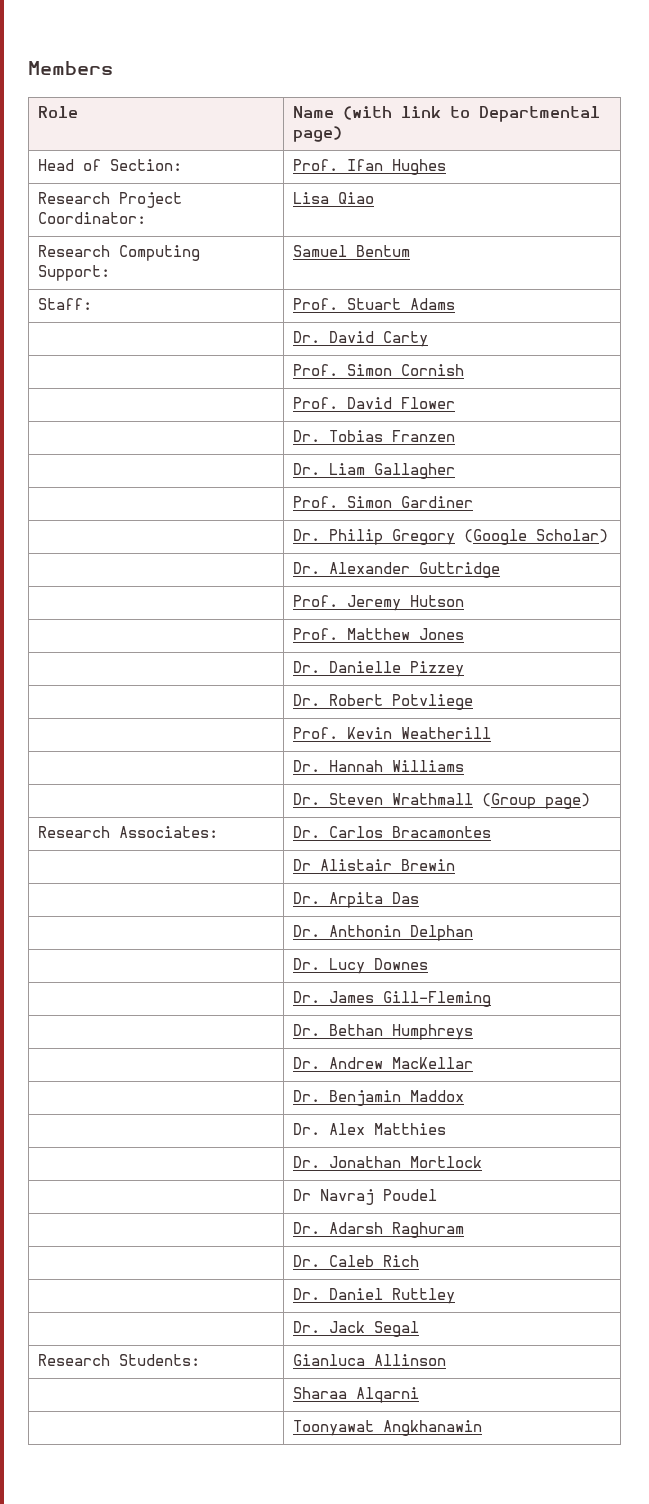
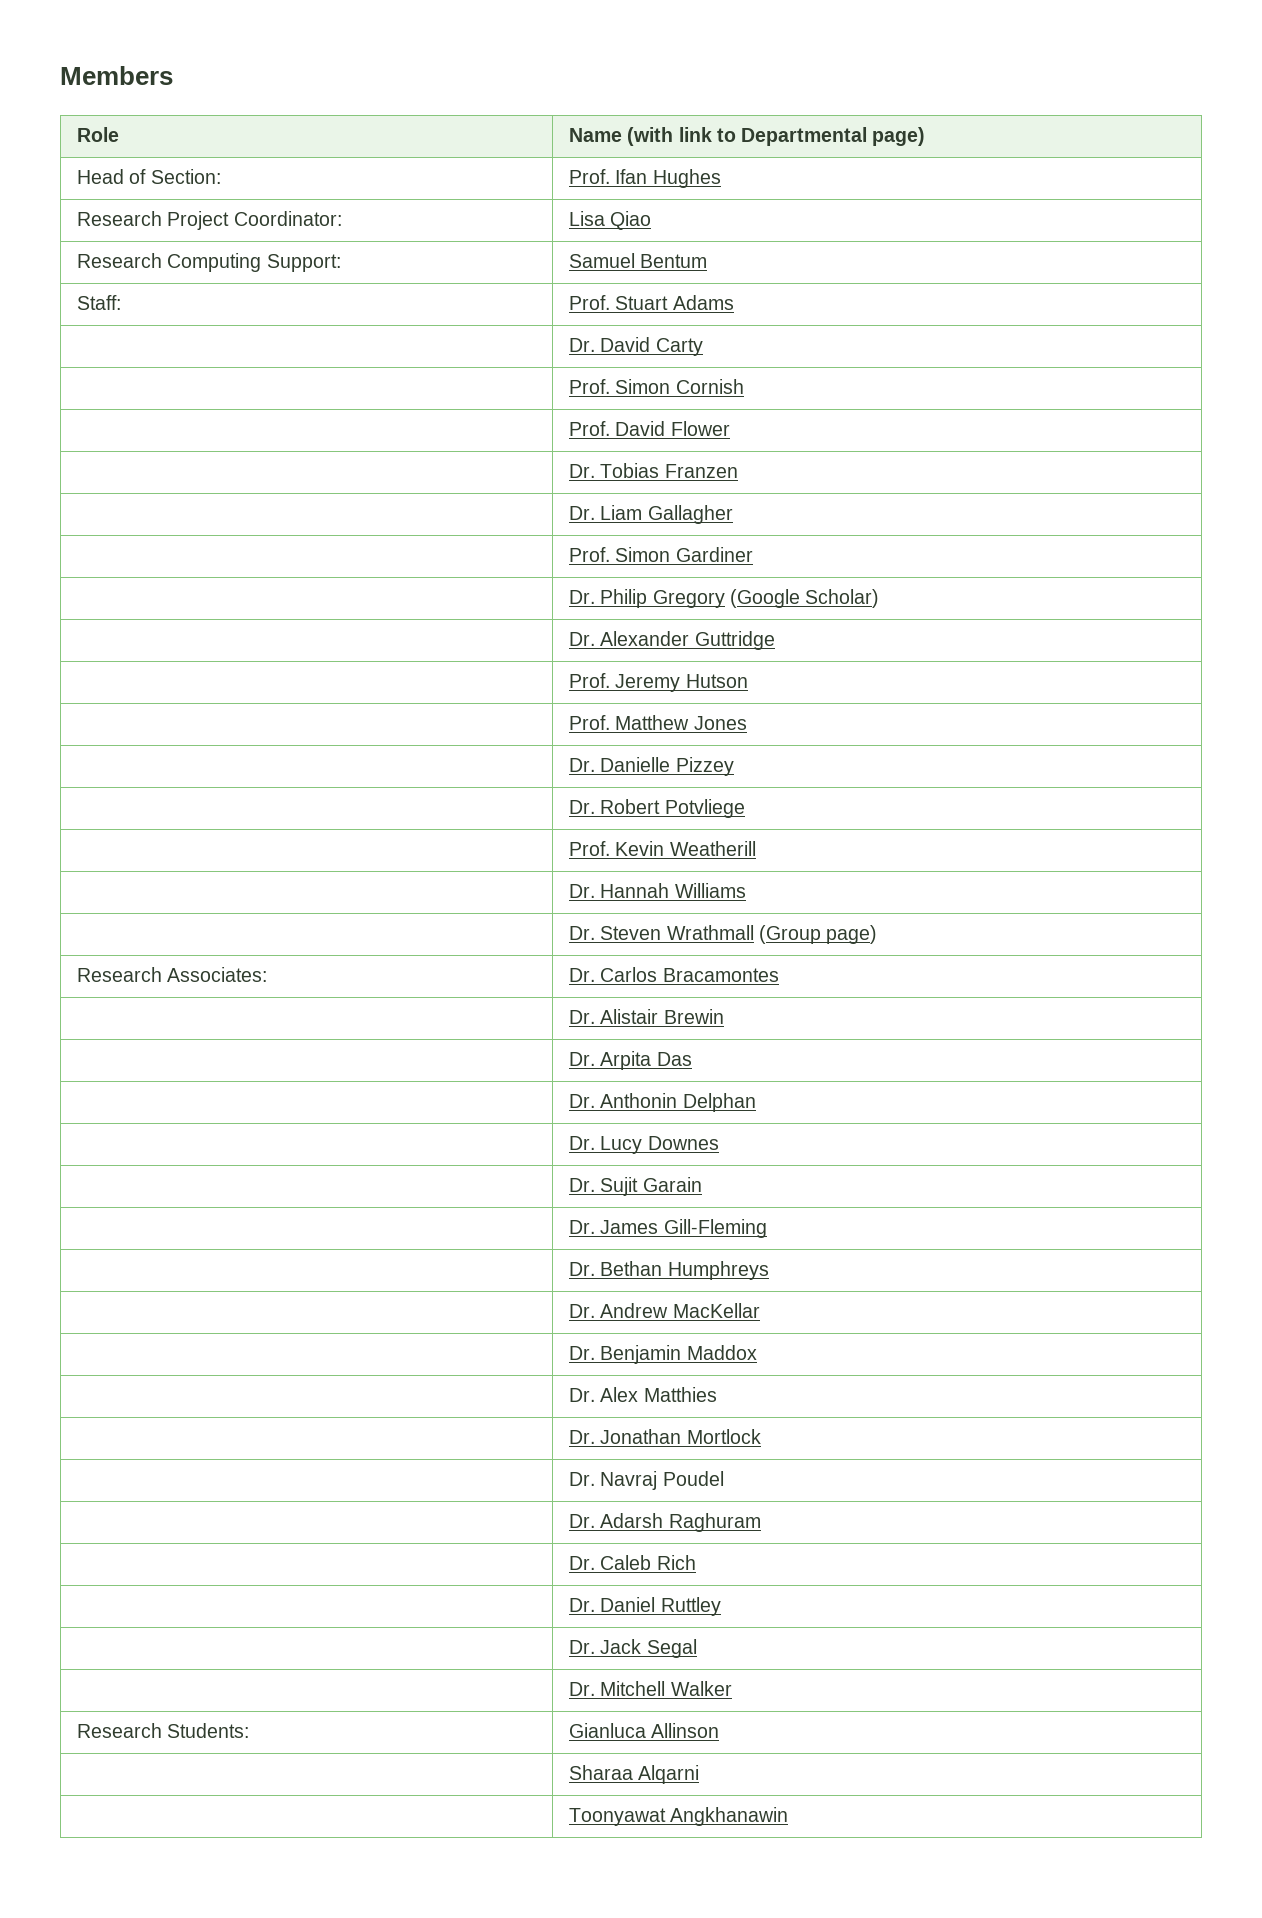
[293,859,312,871] Dr -> [569,1010,596,1024] Dr.
(429, 964) none -> [569,1177,702,1196] // | Dr. Sujit Garain
[293,1189,312,1201] Dr -> [569,1472,596,1486] Dr.
(420, 1329) none -> [569,1681,732,1696] // | Dr. Mitchell Walker

